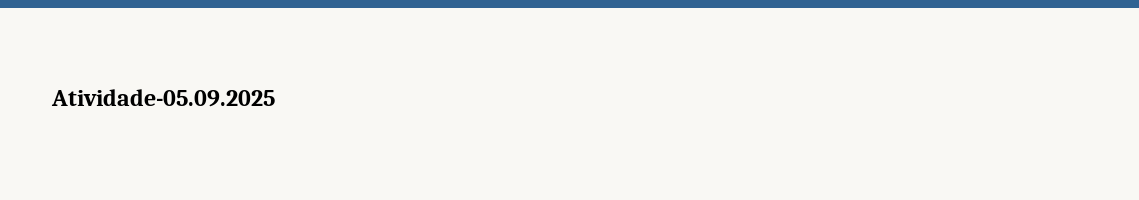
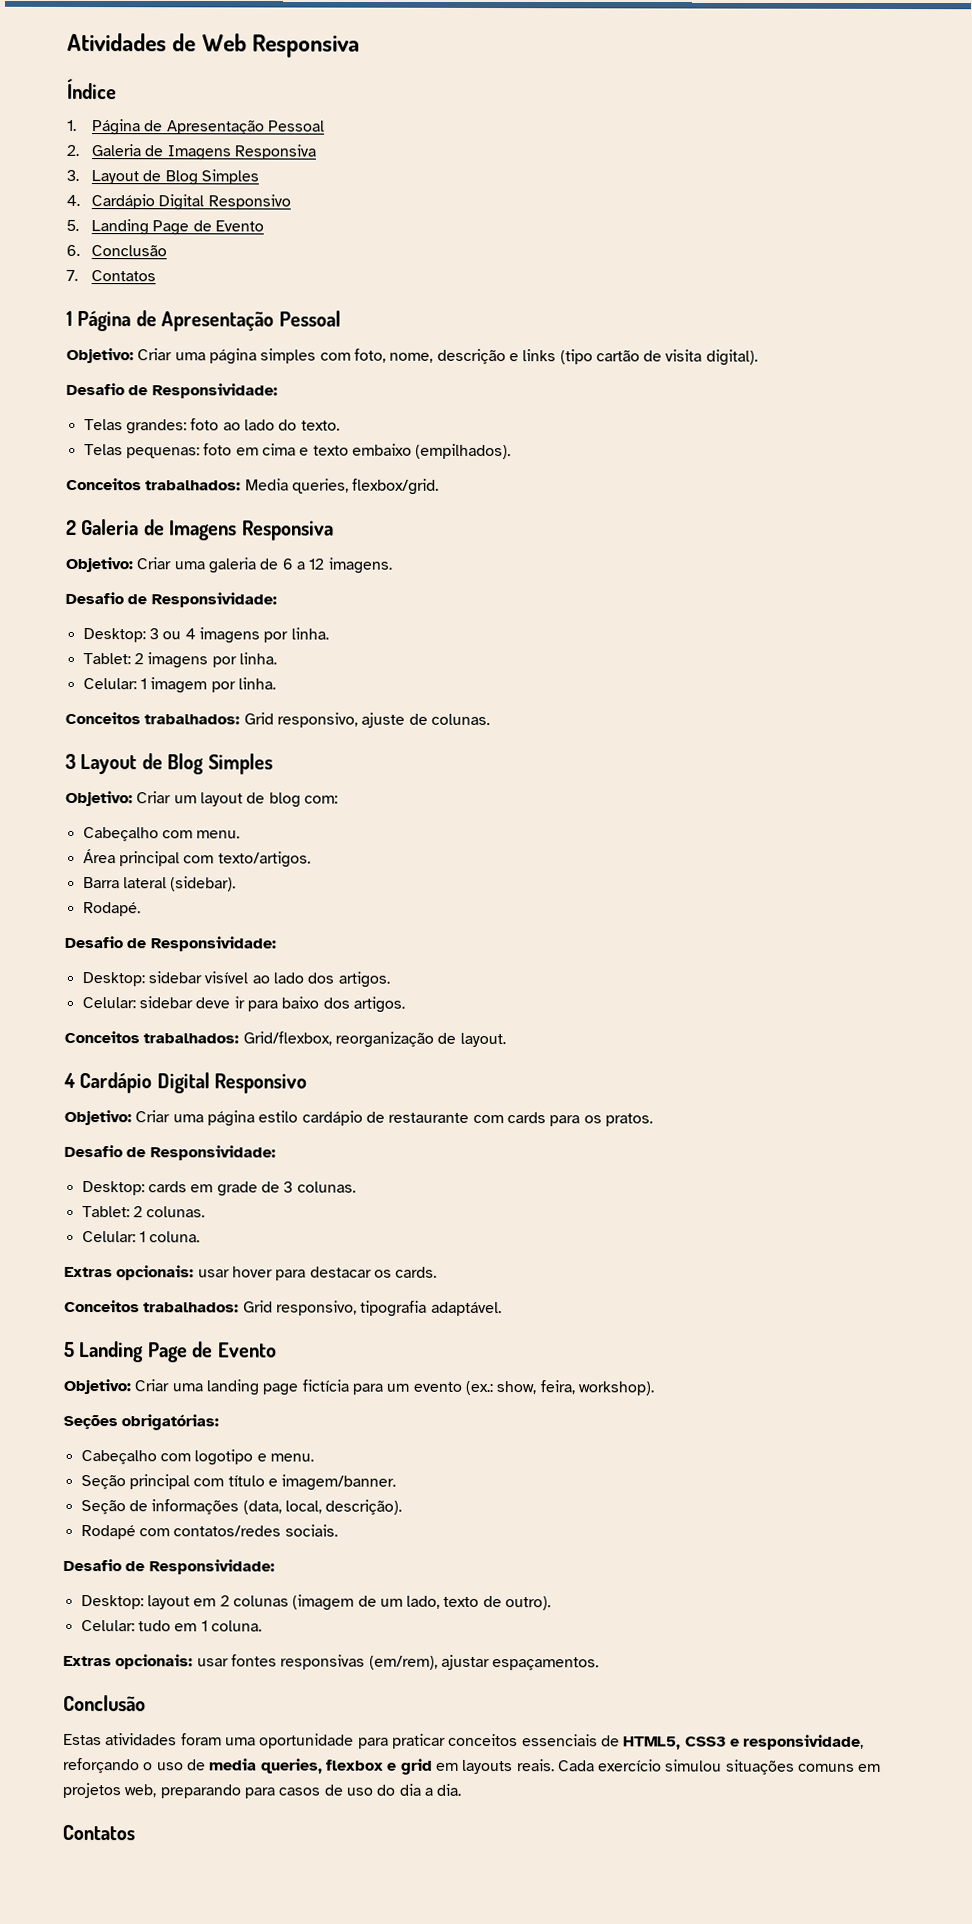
[51,89,275,107] Atividade-05.09.2025 -> [67,32,361,58] [67,78,117,100] [67,119,326,136] [66,144,317,161] [66,169,260,186] [66,194,291,211] [66,219,265,236] [66,244,168,257] [66,269,157,282] [66,310,341,332] [66,347,758,366] [66,382,278,399] [83,418,340,435] [83,443,512,460] [66,477,440,495] [66,519,334,541] [65,556,392,574] [65,591,277,608] [82,627,329,644] [82,652,277,669] [82,677,276,694] [65,711,490,728] [65,753,273,775] [65,790,338,808] [82,827,241,842] [82,849,311,868] [82,876,237,892] [82,902,141,917] [65,935,277,952] [81,971,390,988] [81,996,405,1013] [64,1030,506,1048] [63,1072,308,1094] [64,1109,653,1127] [64,1144,276,1161] [81,1181,356,1197] [81,1206,206,1218] [81,1231,201,1243] [64,1265,438,1281] [64,1299,502,1317] [64,1341,277,1363] [63,1378,654,1396] [63,1414,220,1431] [80,1449,314,1466] [80,1474,397,1491] [80,1499,403,1515] [80,1524,338,1540] [63,1558,275,1575] [80,1594,552,1611] [80,1620,262,1632] [63,1654,600,1671] [63,1694,146,1712] [63,1733,865,1750] [63,1757,882,1775] [62,1782,462,1799] [62,1824,135,1841] Atividades de Web Responsiva // Índice // 1. Página de Apresentação Pessoal // 2. Galeria de Imagens Responsiva // 3. Layout de Blog Simples // 4. Cardápio Digital Responsivo // 5. Landing Page de Evento // 6. Conclusão // 7. Contatos // 1 Página de Apresentação Pessoal // Objetivo: Criar uma página simples com foto, nome, descrição e links (tipo cartão de visita digital). // Desafio de Responsividade: // Telas grandes: foto ao lado do texto. // Telas pequenas: foto em cima e texto embaixo (empilhados). // Conceitos trabalhados: Media queries, flexbox/grid. // 2 Galeria de Imagens Responsiva // Objetivo: Criar uma galeria de 6 a 12 imagens. // Desafio de Responsividade: // Desktop: 3 ou 4 imagens por linha. // Tablet: 2 imagens por linha. // Celular: 1 imagem por linha. // Conceitos trabalhados: Grid responsivo, ajuste de colunas. // 3 Layout de Blog Simples // Objetivo: Criar um layout de blog com: // Cabeçalho com menu. // Área principal com texto/artigos. // Barra lateral (sidebar). // Rodapé. // Desafio de Responsividade: // Desktop: sidebar visível ao lado dos artigos. // Celular: sidebar deve ir para baixo dos artigos. // Conceitos trabalhados: Grid/flexbox, reorganização de layout. // 4 Cardápio Digital Responsivo // Objetivo: Criar uma página estilo cardápio de restaurante com cards para os pratos. // Desafio de Responsividade: // Desktop: cards em grade de 3 colunas. // Tablet: 2 colunas. // Celular: 1 coluna. // Extras opcionais: usar hover para destacar os cards. // Conceitos trabalhados: Grid responsivo, tipografia adaptável. // 5 Landing Page de Evento // Objetivo: Criar uma landing page fictícia para um evento (ex.: show, feira, workshop). // Seções obrigatórias: // Cabeçalho com logotipo e menu. // Seção principal com título e imagem/banner. // Seção de informações (data, local, descrição). // Rodapé com contatos/redes sociais. // Desafio de Responsividade: // Desktop: layout em 2 colunas (imagem de um lado, texto de outro). // Celular: tudo em 1 coluna. // Extras opcionais: usar fontes responsivas (em/rem), ajustar espaçamentos. // Conclusão // Estas atividades foram uma oportunidade para praticar conceitos essenciais de HTML5, CSS3 e responsividade, reforçando o uso de media queries, flexbox e grid em layouts reais. Cada exercício simulou situações comuns em projetos web, preparando para casos de uso do dia a dia. // Contatos

